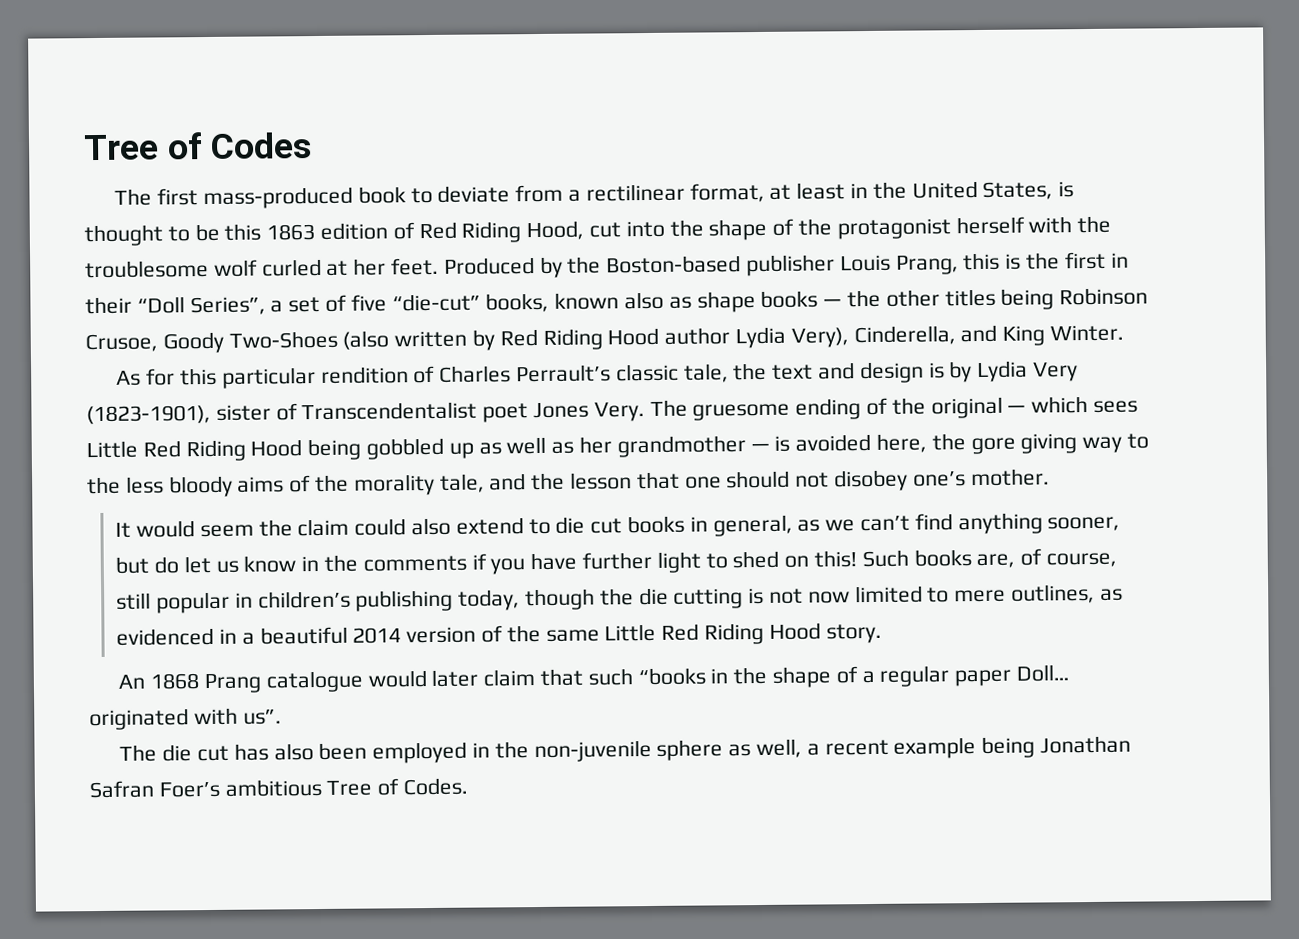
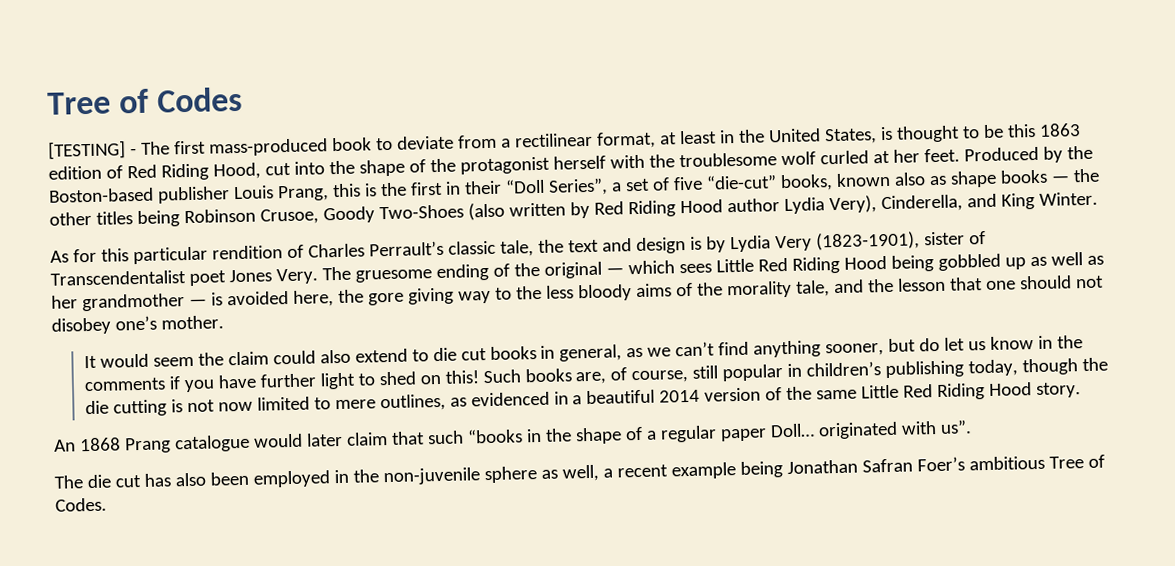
(313, 145) none -> [48,140,137,160] [TESTING] -

